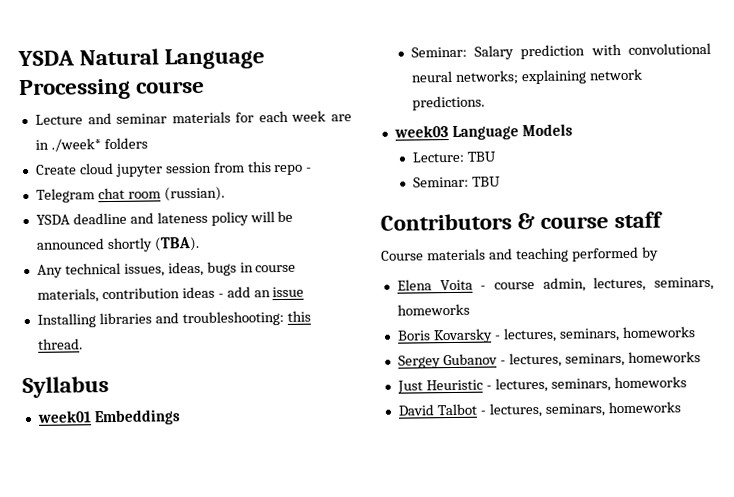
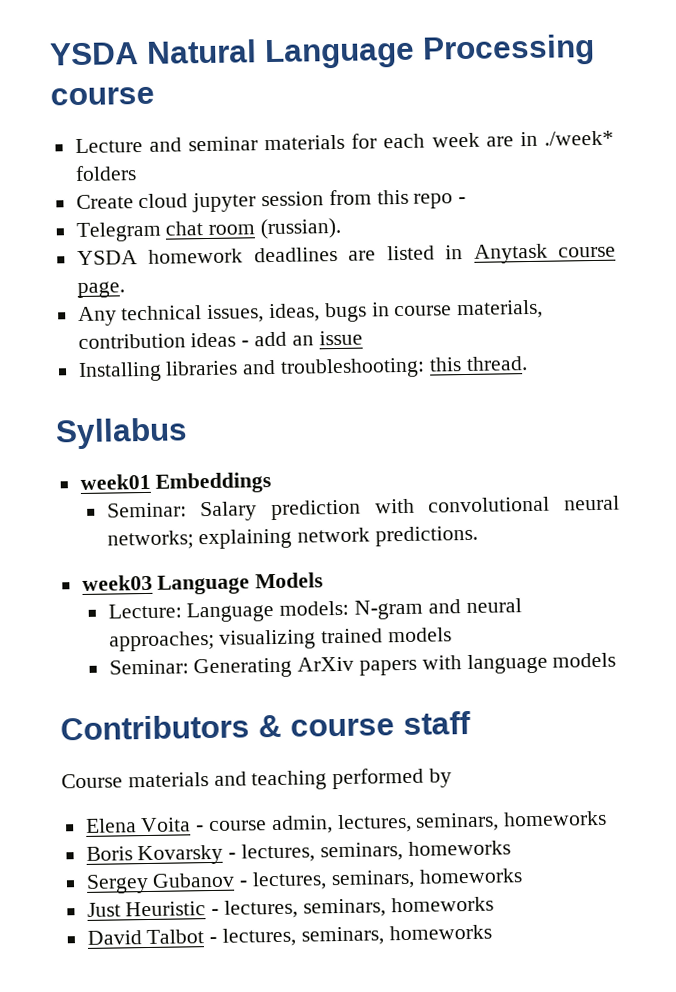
[72,210,294,226] [35,236,200,253] deadline and lateness policy will be announced shortly (TBA). -> [148,243,617,264] [76,281,125,299] homework deadlines are listed in Anytask course page.
[466,151,496,162] [412,176,501,188] TBU // Seminar: TBU -> [186,598,522,623] [108,627,452,652] [108,652,617,679] Language models: N-gram and neural approaches; visualizing trained models // Seminar: Generating ArXiv papers with language models

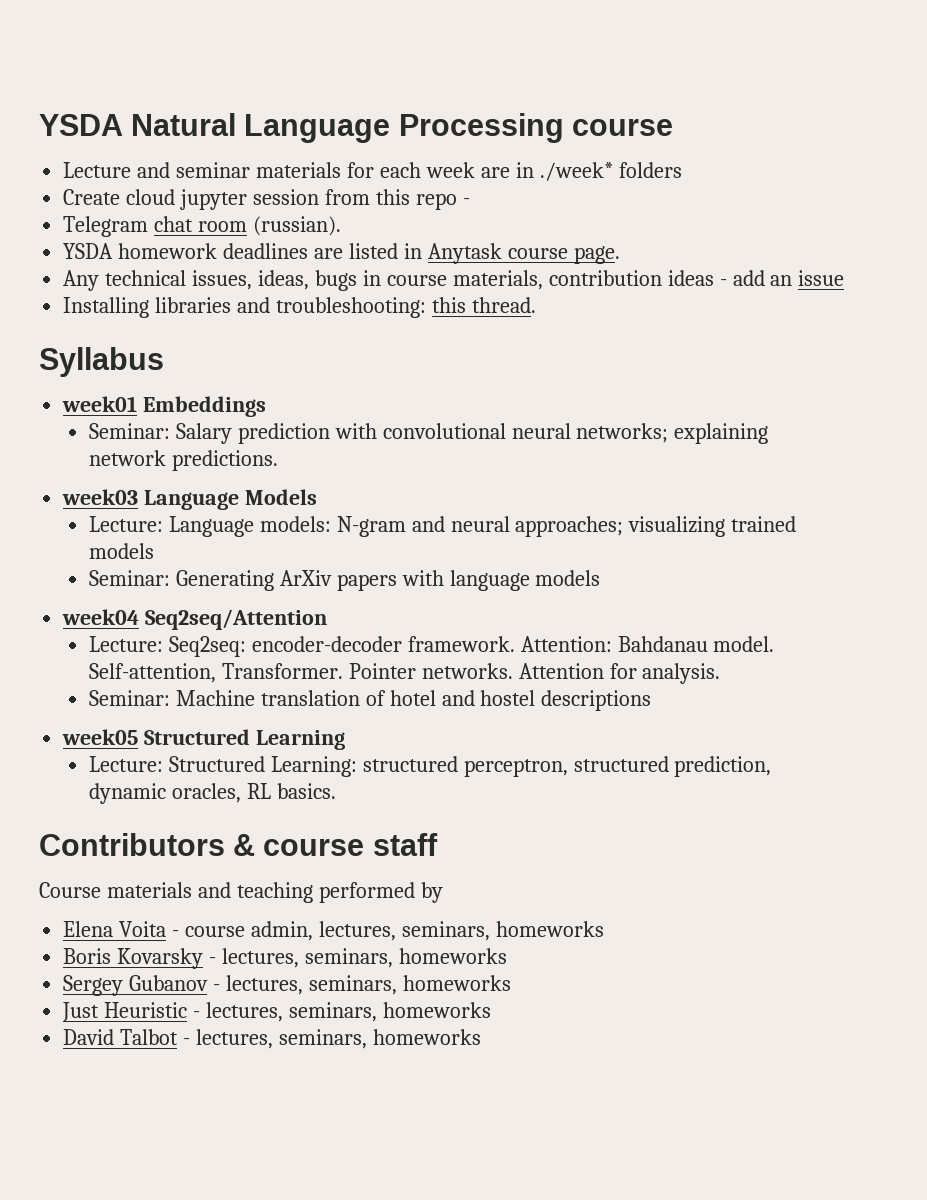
(617, 660) none -> [62,609,328,630] [88,636,775,657] [88,663,721,684] [88,690,652,711] [62,729,346,750] [88,756,772,777] [88,783,336,804] // week04 Seq2seq/Attention // Lecture: Seq2seq: encoder-decoder framework. Attention: Bahdanau model. Self-attention, Transformer. Pointer networks. Attention for analysis. // Seminar: Machine translation of hotel and hostel descriptions // week05 Structured Learning // Lecture: Structured Learning: structured perceptron, structured prediction, dynamic oracles, RL basics.

